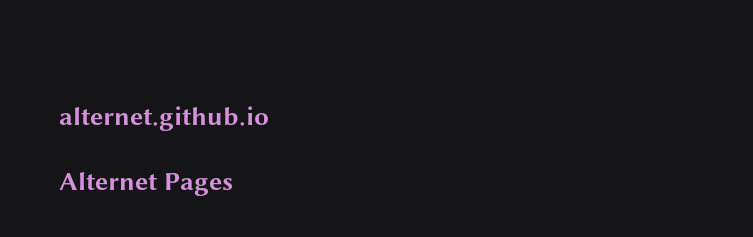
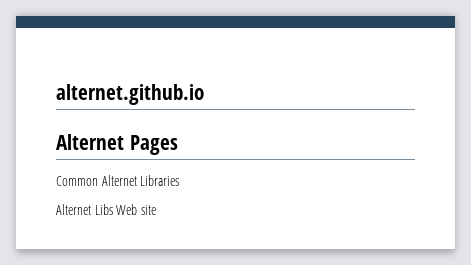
(234, 184) none -> [56,175,180,186] [56,204,156,215] // Common Alternet Libraries // Alternet Libs Web site

